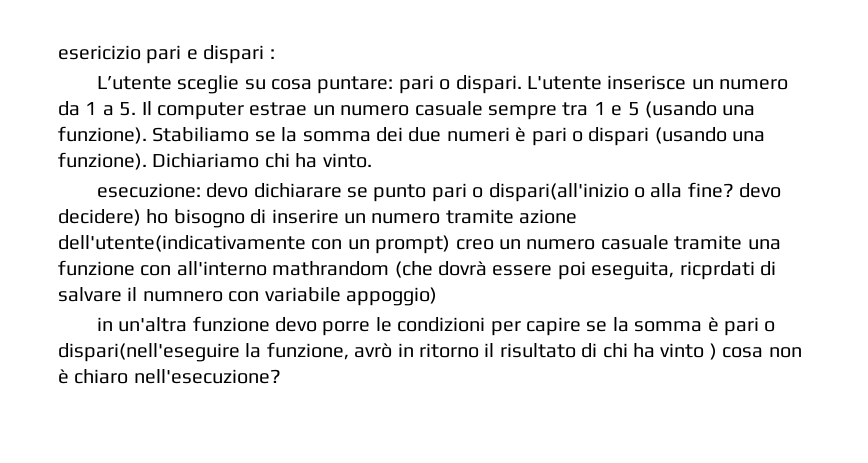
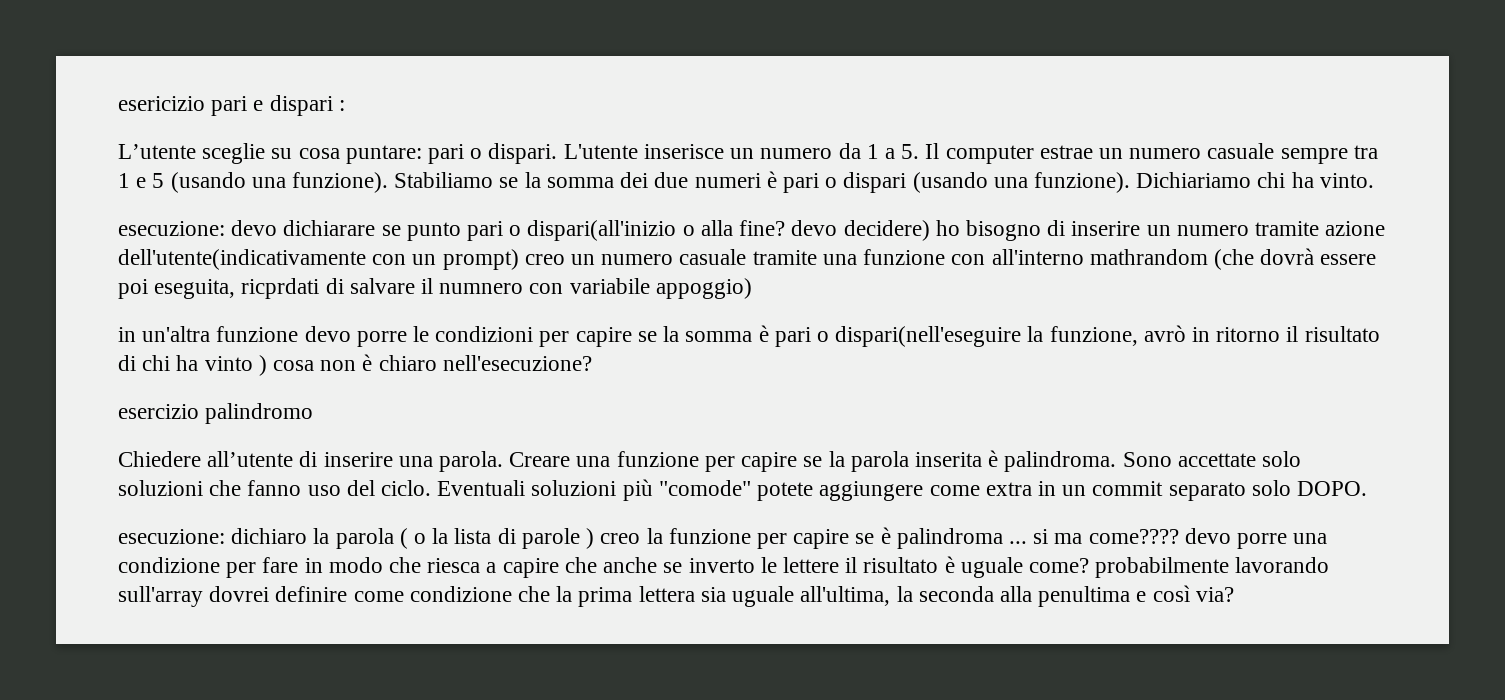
(281, 376) none -> [118,403,314,424] [118,450,1301,472] [118,479,1367,501] [118,527,1328,549] [118,556,1330,578] [118,585,1234,607] // esercizio palindromo // Chiedere all’utente di inserire una parola. Creare una funzione per capire se la parola inserita è palindroma. Sono accettate solo soluzioni che fanno uso del ciclo. Eventuali soluzioni più "comode" potete aggiungere come extra in un commit separato solo DOPO. // esecuzione: dichiaro la parola ( o la lista di parole ) creo la funzione per capire se è palindroma ... si ma come???? devo porre una condizione per fare in modo che riesca a capire che anche se inverto le lettere il risultato è uguale come? probabilmente lavorando sull'array dovrei definire come condizione che la prima lettera sia uguale all'ultima, la seconda alla penultima e così via?

